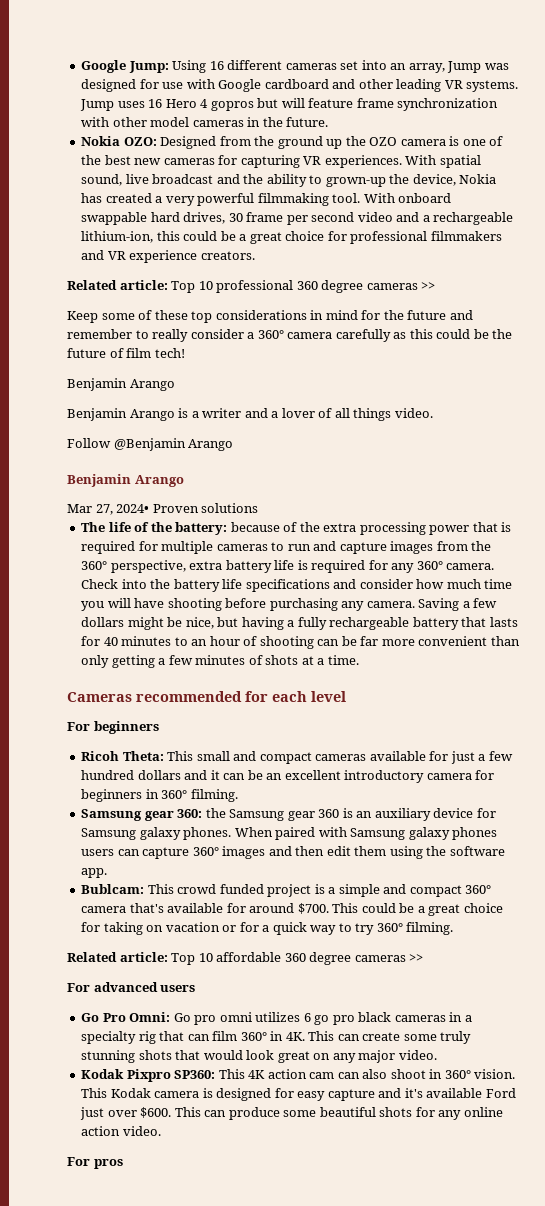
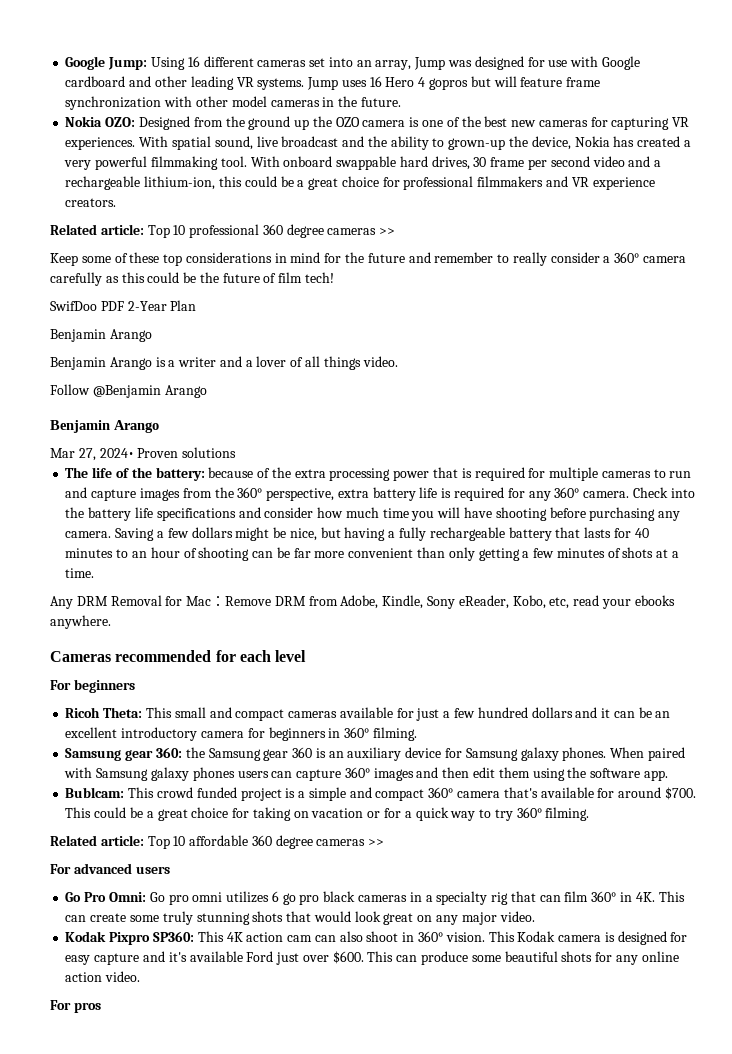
(185, 353) none -> [50,300,197,311] // SwifDoo PDF 2-Year Plan
(359, 660) none -> [50,595,675,609] [50,615,111,629] // Any DRM Removal for Mac：Remove DRM from Adobe, Kindle, Sony eReader, Kobo, etc, read your ebooks anywhere.

